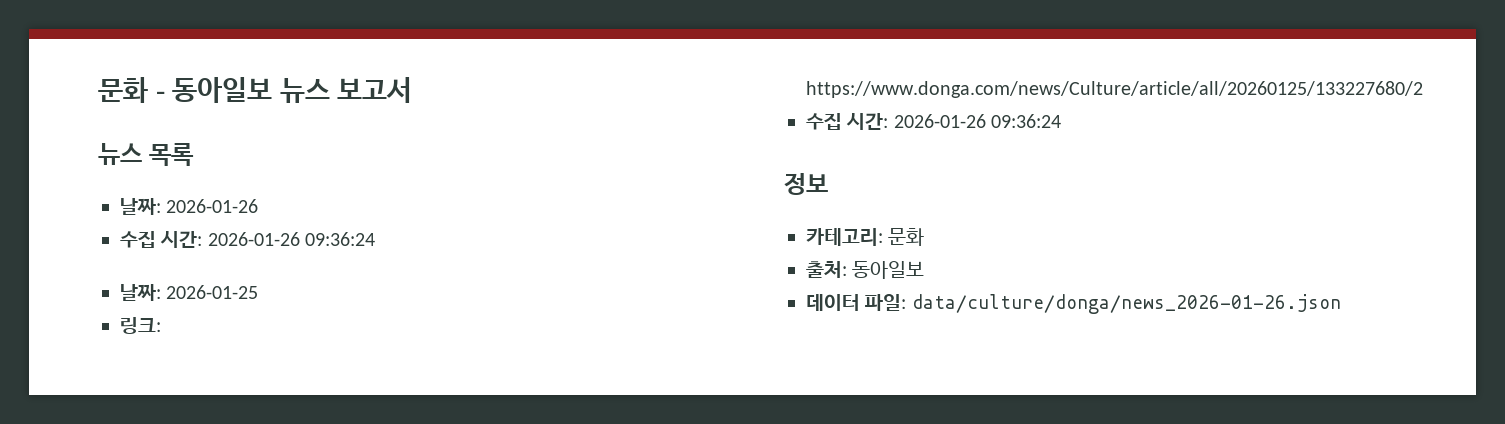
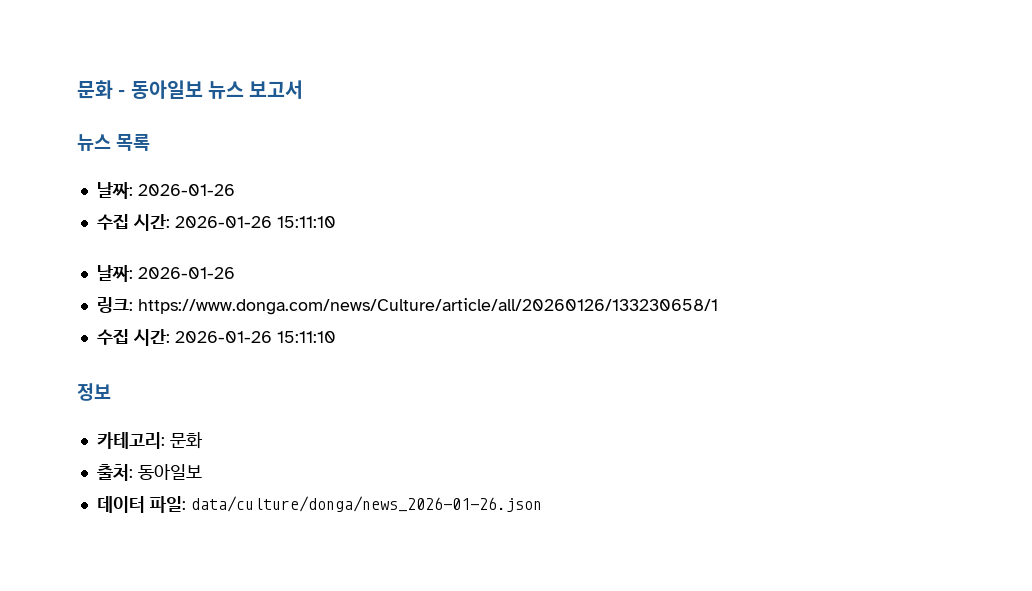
[305,232,376,246] [120,284,259,301] 09:36:24 // 날짜: 2026-01-25 -> [276,216,336,228] [96,265,235,282] 15:11:10 // 날짜: 2026-01-26
[806,81,1423,98] [806,113,1062,130] https://www.donga.com/news/Culture/article/all/20260125/133227680/2 // 수집 시간: 2026-01-26 09:36:24 -> [137,298,718,315] [96,329,336,346] https://www.donga.com/news/Culture/article/all/20260126/133230658/1 // 수집 시간: 2026-01-26 15:11:10

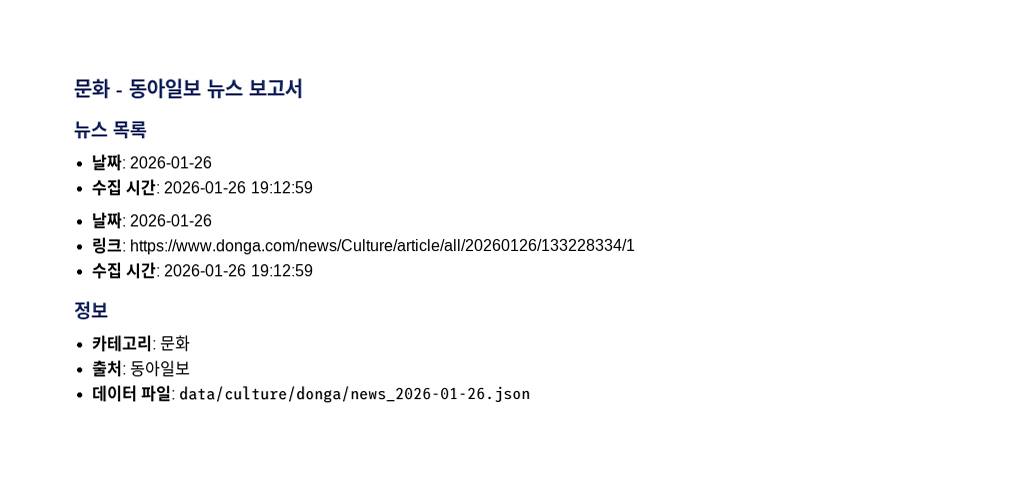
[276,216,336,228] 15:11:10 -> [249,181,313,194] 19:12:59
[137,298,718,315] [96,329,336,346] https://www.donga.com/news/Culture/article/all/20260126/133230658/1 // 수집 시간: 2026-01-26 15:11:10 -> [128,238,636,255] [91,262,314,279] https://www.donga.com/news/Culture/article/all/20260126/133228334/1 // 수집 시간: 2026-01-26 19:12:59

